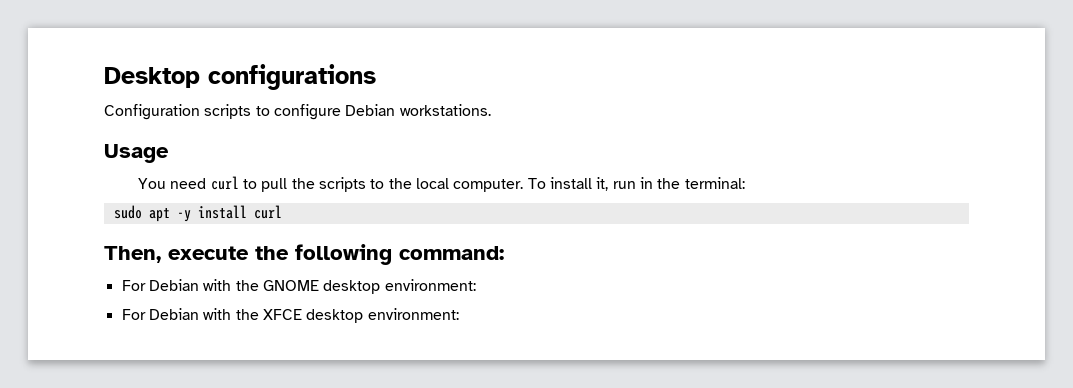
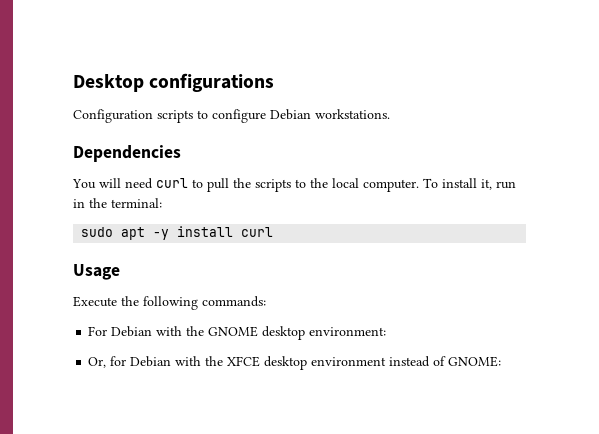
[104,144,169,163] Usage -> [73,145,181,162] Dependencies
(167, 183) none -> [99,178,121,188] will
[104,246,249,263] Then, execute -> [73,264,120,280] [73,296,117,307] Usage // Execute
[399,246,504,260] command: -> [202,296,266,307] commands:
[121,309,146,320] For -> [88,356,127,368] Or, for
[367,308,459,320] environment: -> [311,356,502,367] environment instead of GNOME:

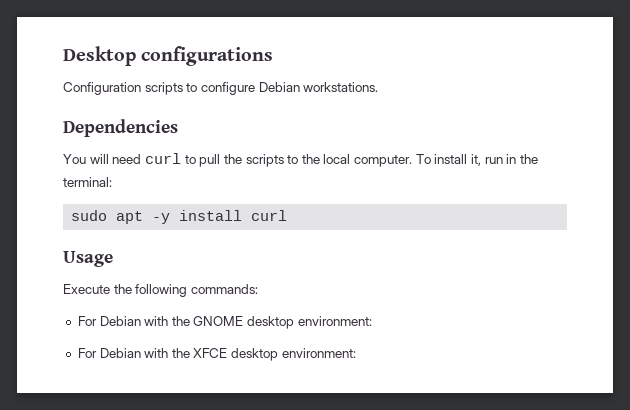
[88,356,127,368] Or, for -> [77,348,97,358] For
[311,356,502,367] environment instead of GNOME: -> [281,348,356,358] environment:

